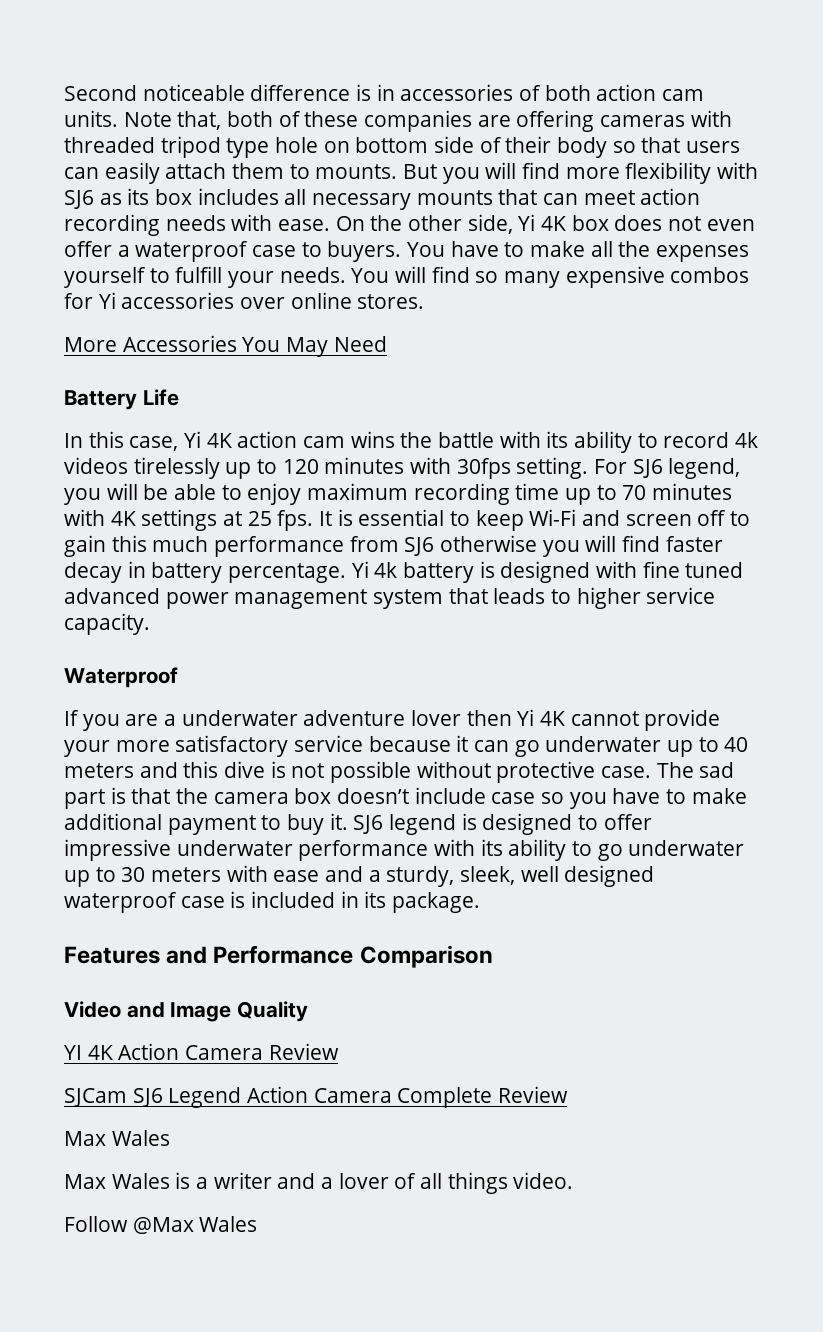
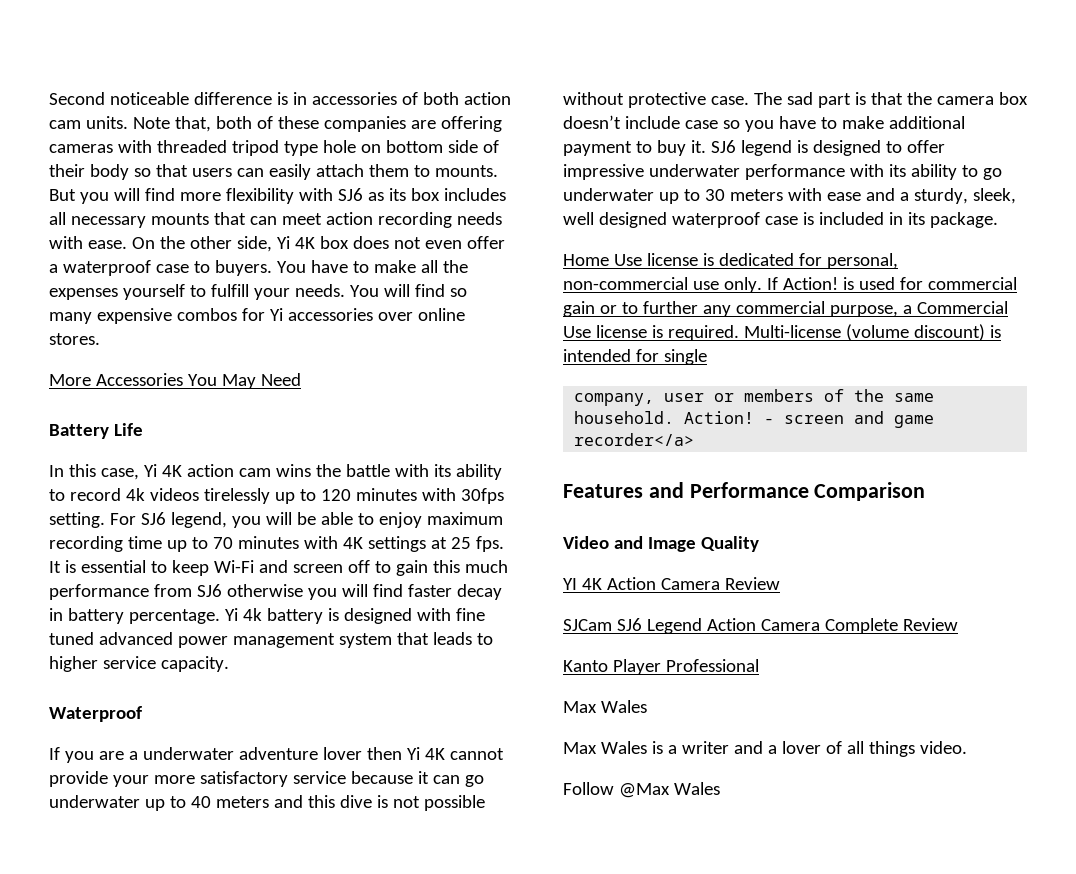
(481, 902) none -> [563,253,898,269] [563,277,1017,293] [563,301,1008,317] [563,324,1001,341] [563,349,707,365] [574,389,935,406] [574,411,935,428] [574,433,695,446] // Home Use license is dedicated for personal, non-commercial use only. If Action! is used for commercial gain or to further any commercial purpose, a Commercial Use license is required. Multi-license (volume discount) is intended for single // company, user or members of the same household. Action! - screen and game recorder</a>
(569, 1094) none -> [563,659,759,675] // Kanto Player Professional

